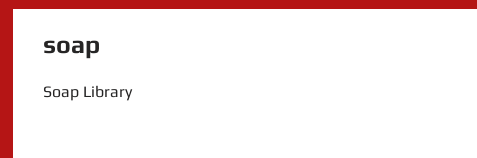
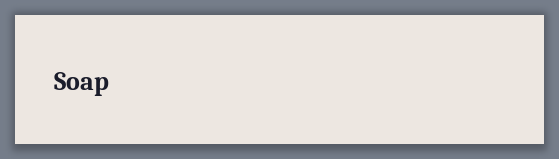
[43,40,100,59] [43,85,134,101] soap // Soap Library -> [54,72,109,96] Soap

